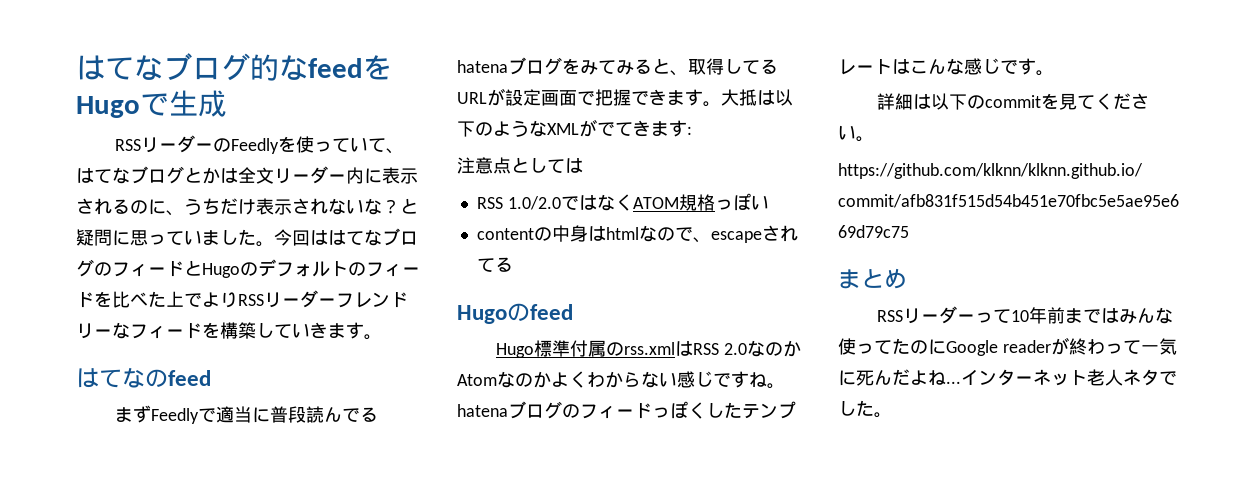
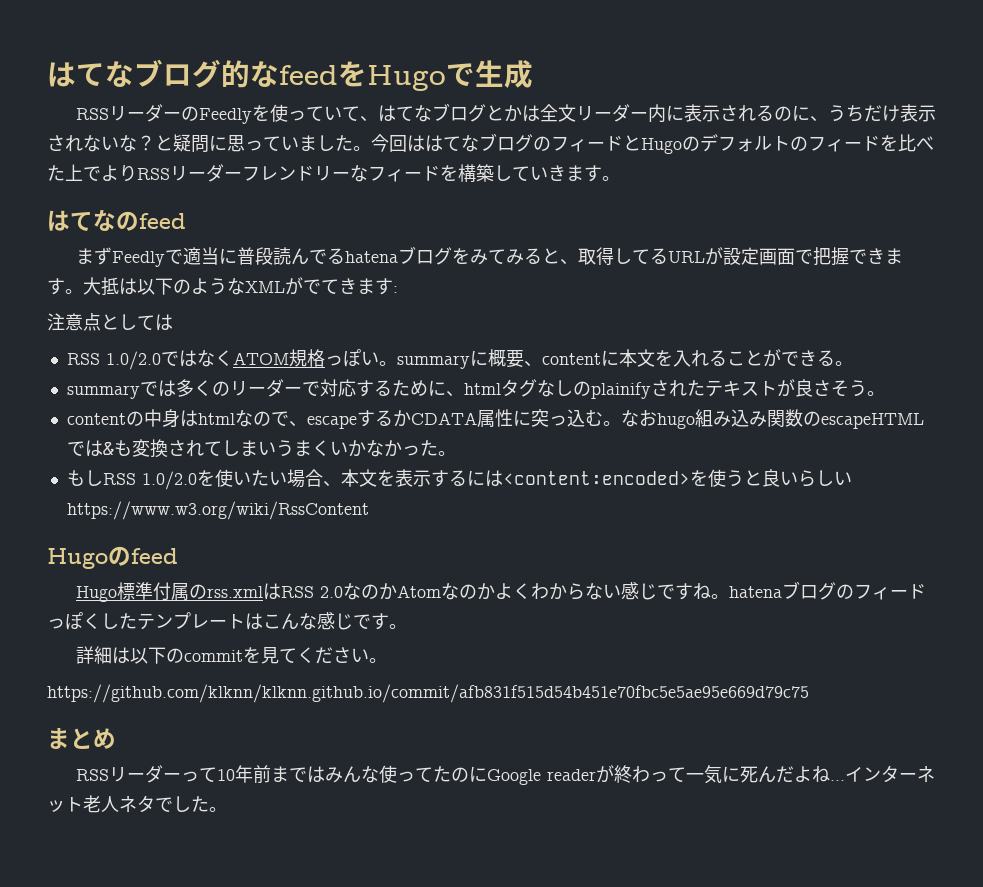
(769, 202) none -> [378,349,853,369] [66,379,885,399] 。summaryに概要、contentに本文を入れることができる。 // summaryでは多くのリーダーで対応するために、htmlタグなしのplainifyされたテキストが良さそう。
[761,225,798,242] [476,257,513,272] されてる -> [356,409,924,429] [66,439,456,458] [66,469,852,490] [66,501,369,520] するかCDATA属性に突っ込む。なおhugo組み込み関数のescapeHTMLでは&も変換されてしまいうまくいかなかった。 // もしRSS 1.0/2.0を使いたい場合、本文を表示するには<content:encoded>を使うと良いらしいhttps://www.w3.org/wiki/RssContent

